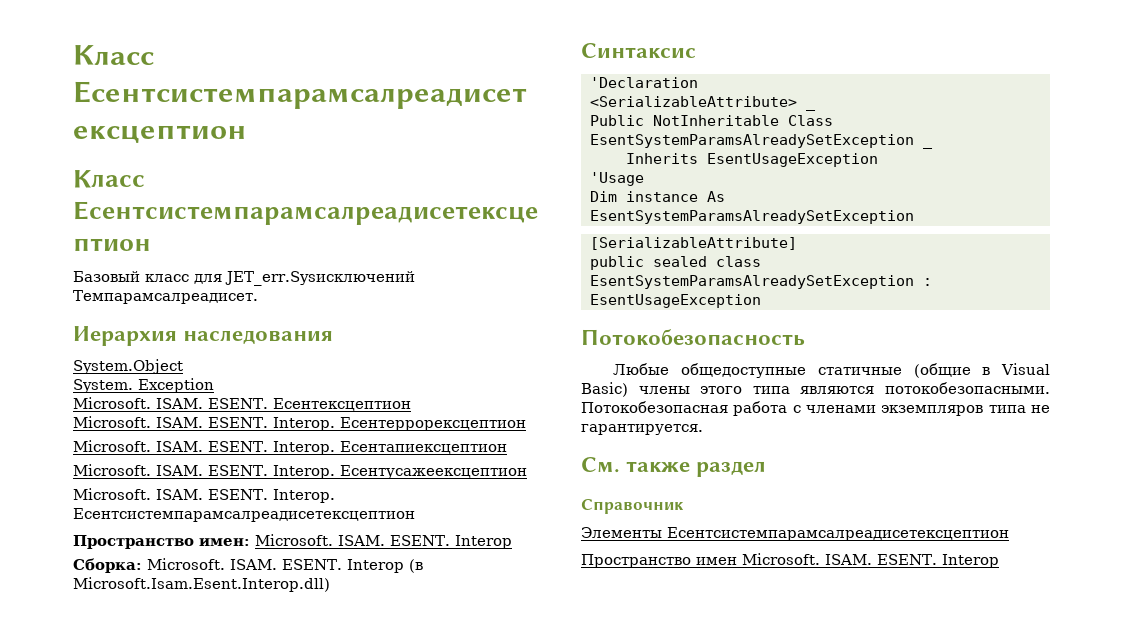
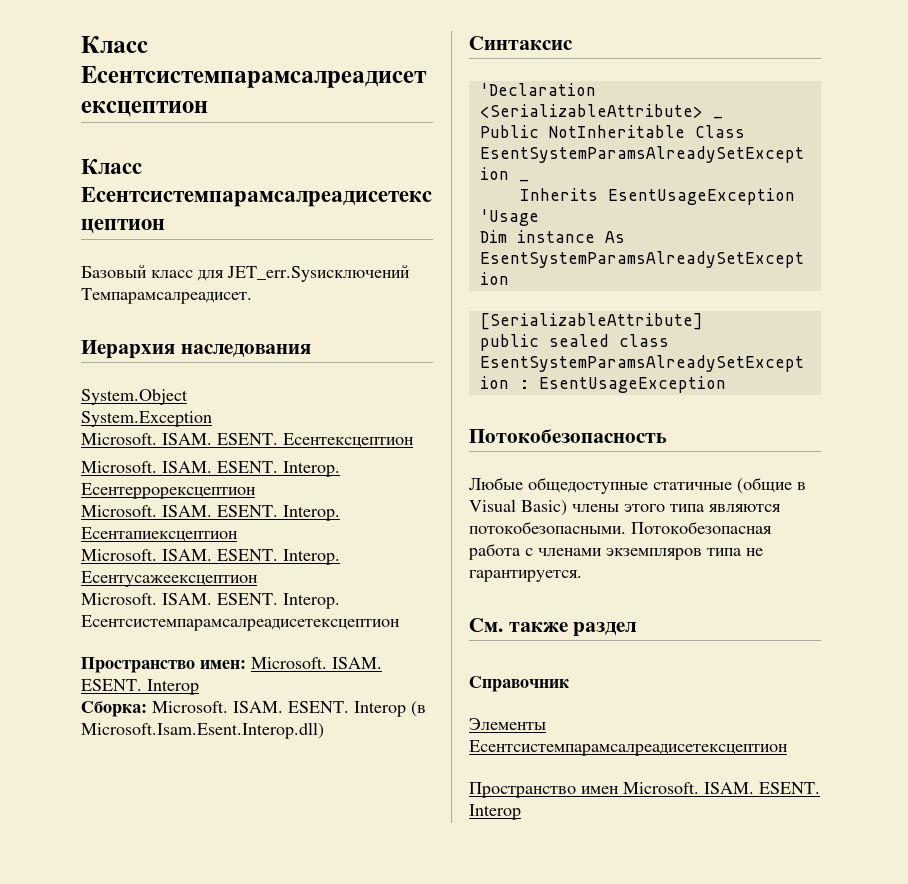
[73,378,214,393] System. Exception -> [81,411,212,427] System.Exception

